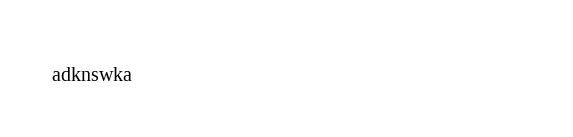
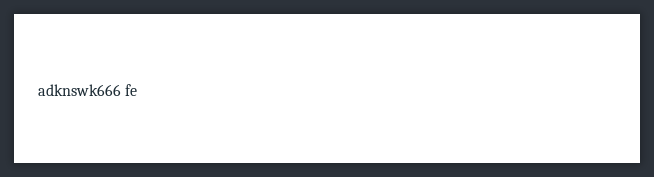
[52,67,132,81] adknswka -> [38,84,138,96] adknswk666 fe

